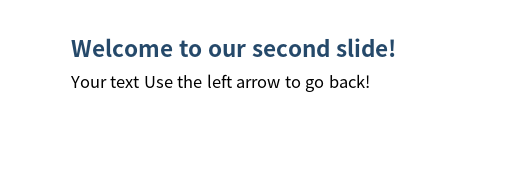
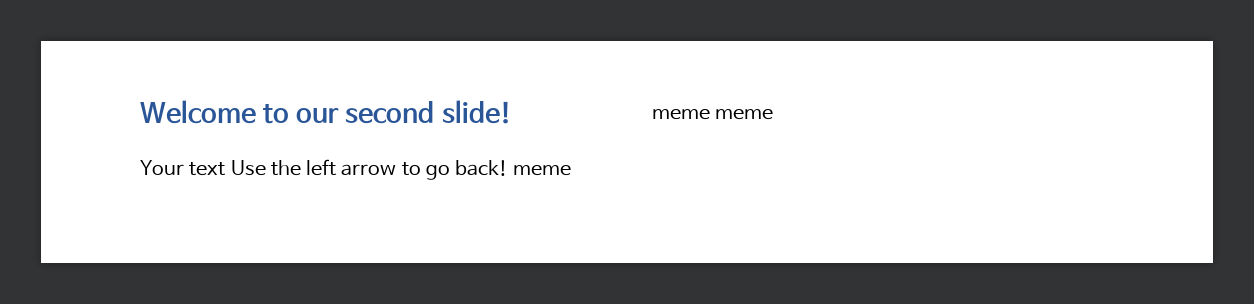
(370, 81) none -> [513,165,572,176] [652,109,774,120] meme meme meme

